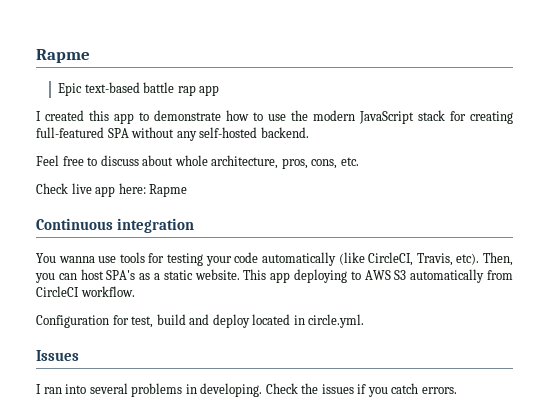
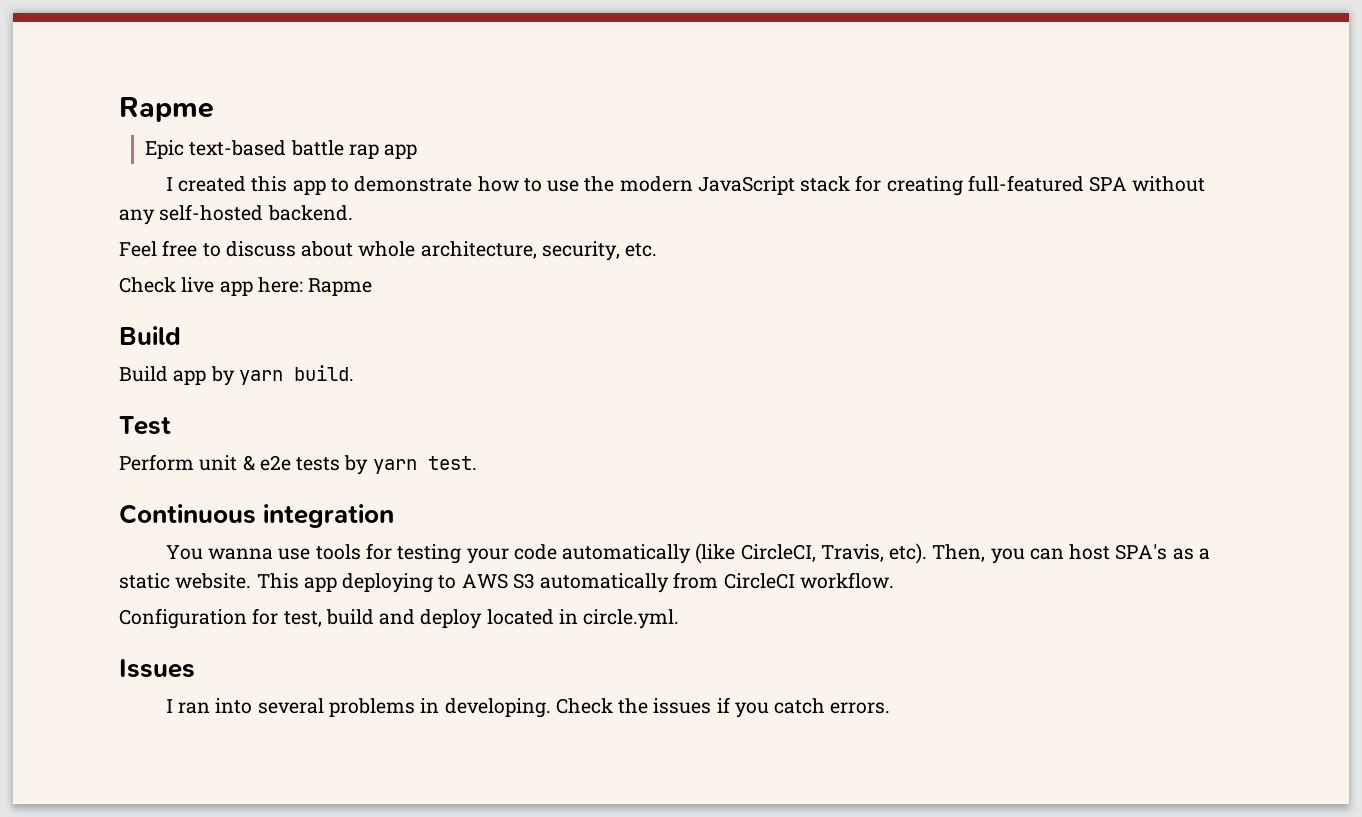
[281,158,338,169] pros, cons, -> [541,241,620,261] security,
(188, 190) none -> [119,326,181,345] [119,365,354,386] [119,416,171,435] [119,454,477,475] // Build // Build app by yarn build. // Test // Perform unit & e2e tests by yarn test.

